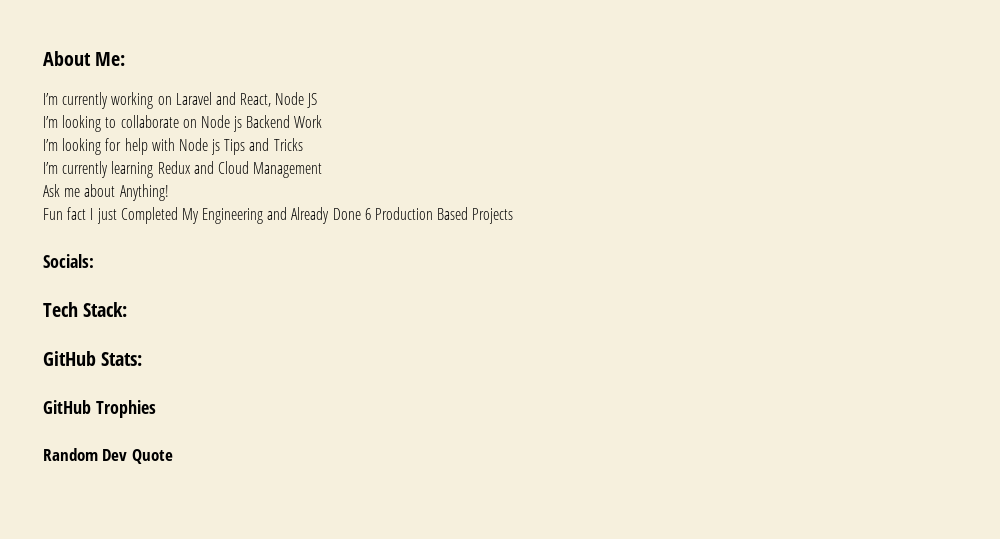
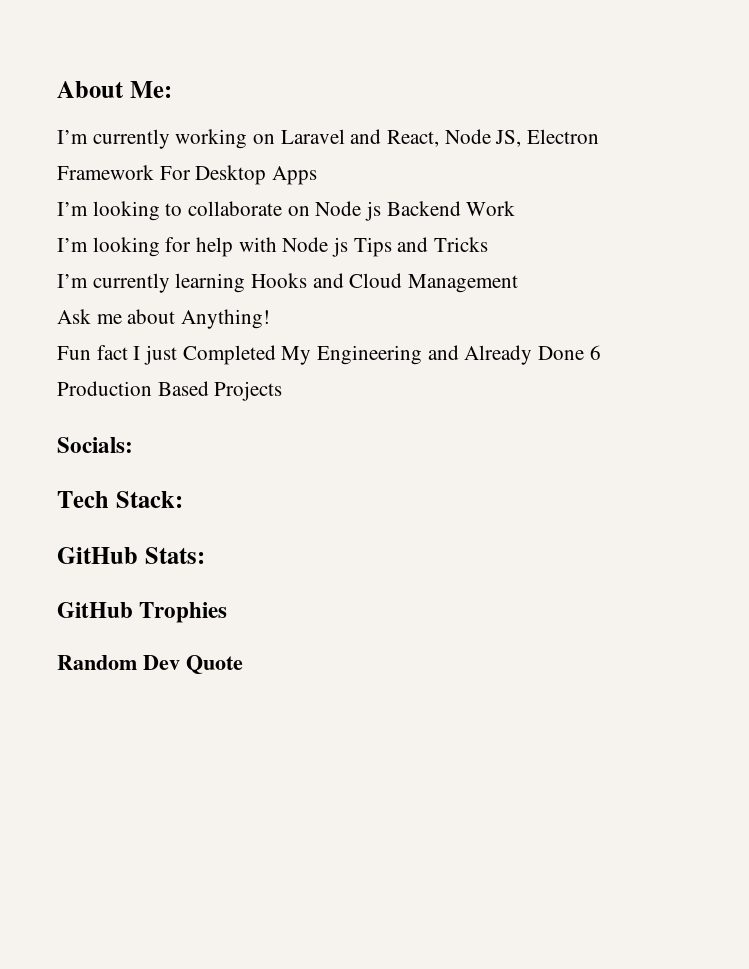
[307,93,318,108] JS -> [495,129,600,147] [57,165,318,185] JS, Electron Framework For Desktop Apps
[157,161,191,174] Redux -> [251,273,308,288] Hooks

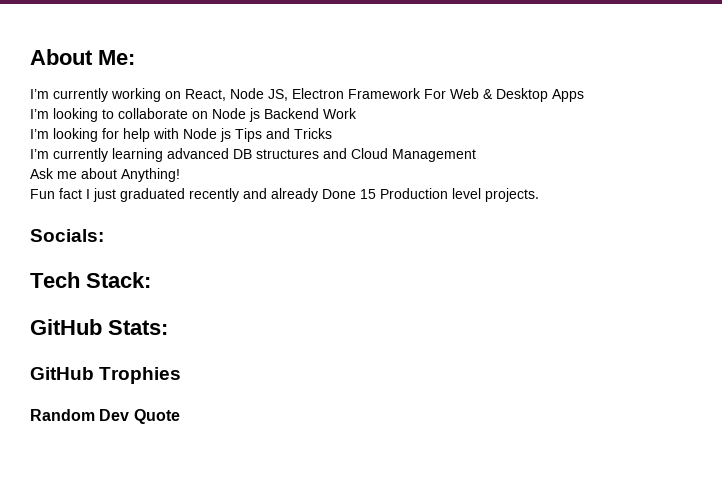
[280,129,382,144] Laravel and -> (181, 95) none
(191, 173) none -> [450,88,493,99] Web &
[251,273,308,288] Hooks -> [167,148,319,159] advanced DB structures
[182,345,601,365] [57,381,283,401] Completed My Engineering and Already Done 6 Production Based Projects -> [120,188,539,202] graduated recently and already Done 15 Production level projects.

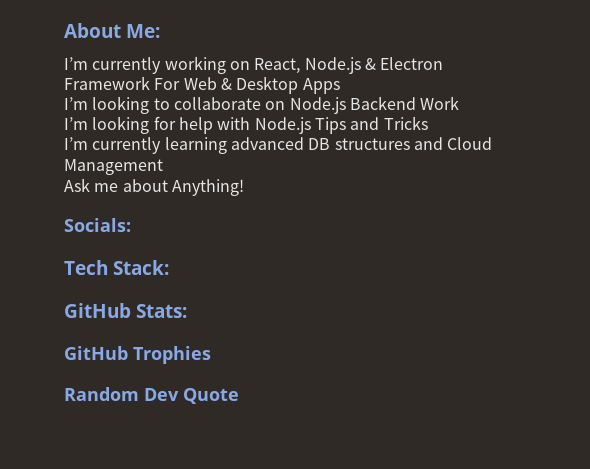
[230,88,288,101] Node JS, -> [304,57,376,74] Node.js &
[212,108,260,122] Node js -> [289,97,346,114] Node.js
[183,128,231,142] Node js -> [254,117,311,134] Node.js
[30,188,539,202] // Fun fact I just graduated recently and already Done 15 Production level projects. -> (244, 187) none

